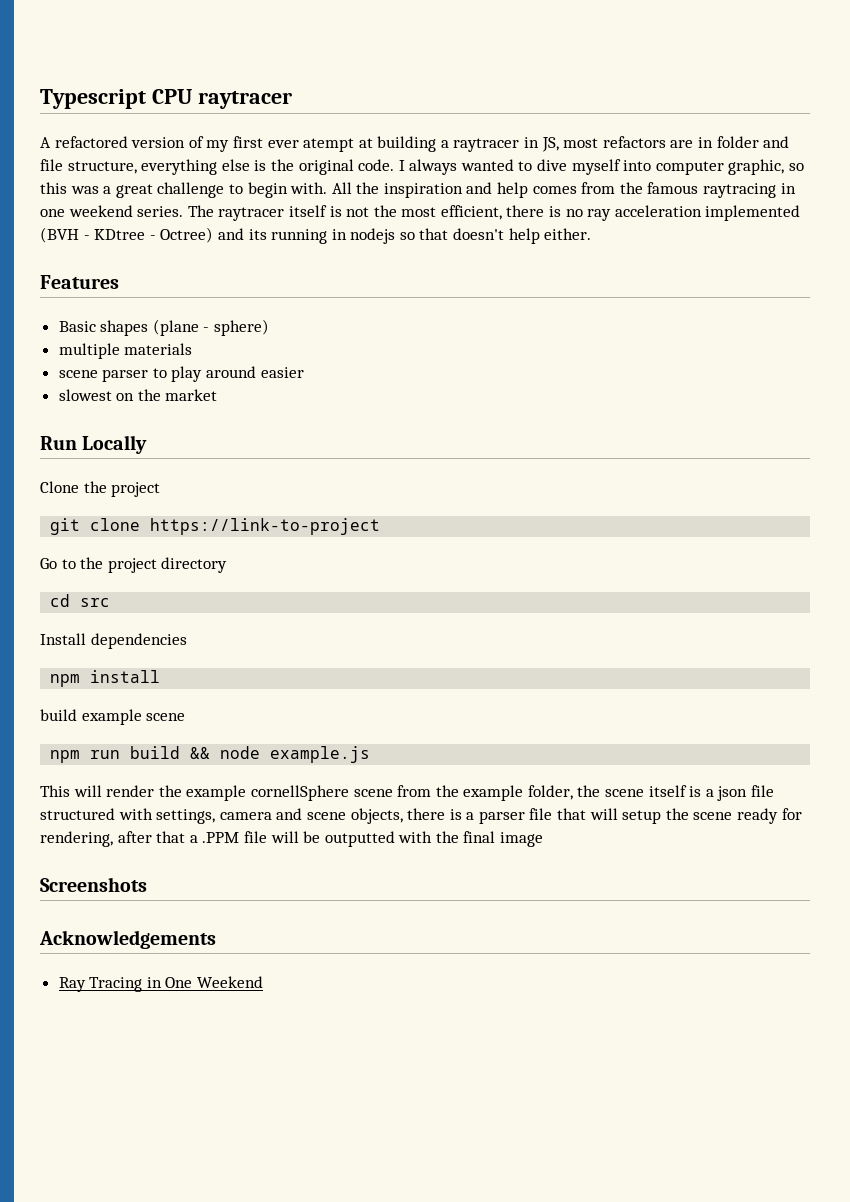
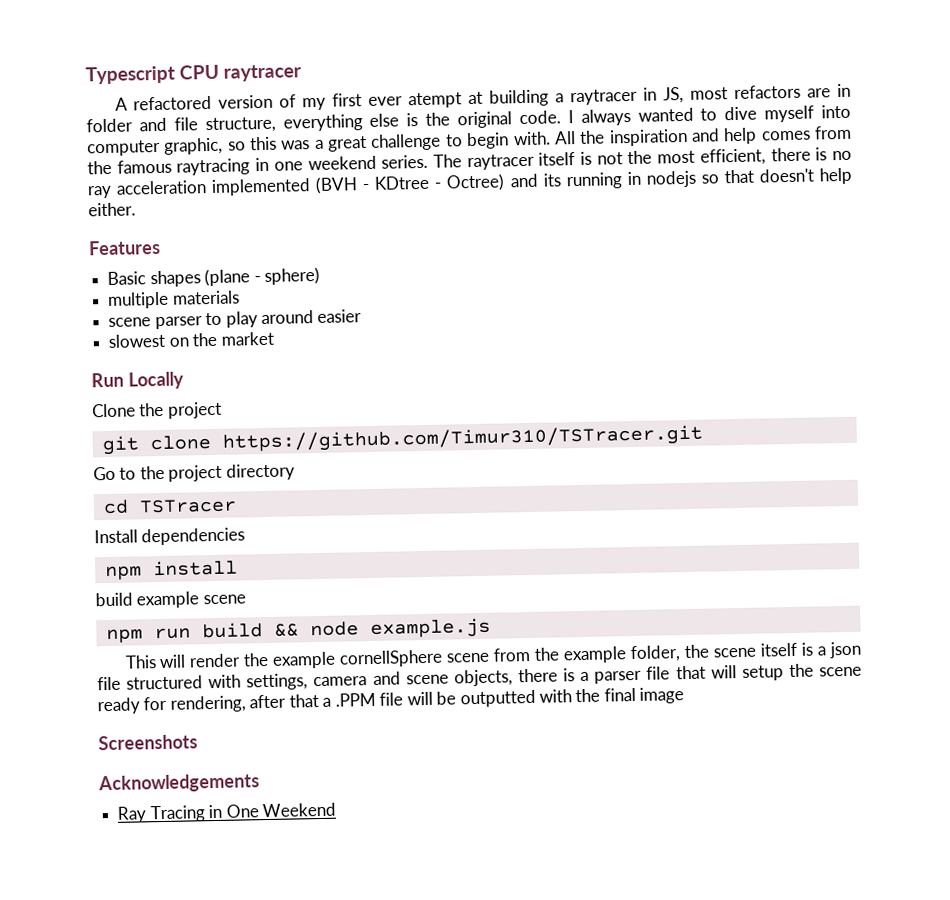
[150,518,381,535] https://link-to-project -> [221,424,703,453] https://github.com/Timur310/TSTracer.git
[80,598,111,607] src -> [138,498,237,514] TSTracer

